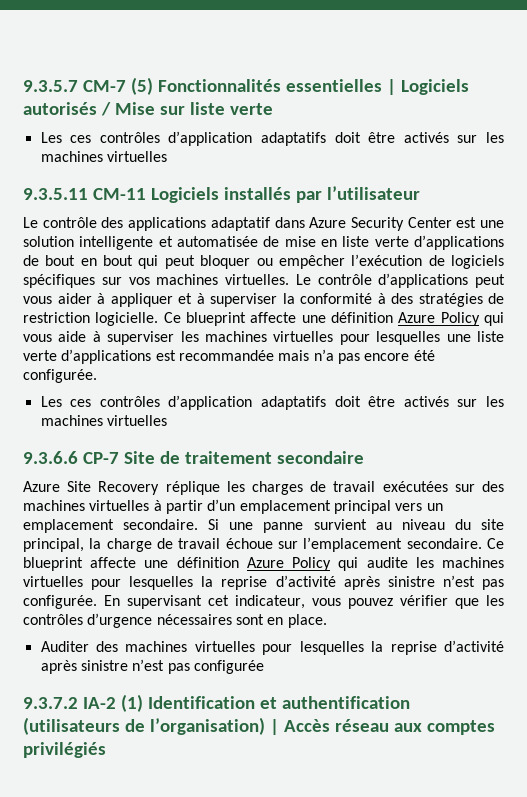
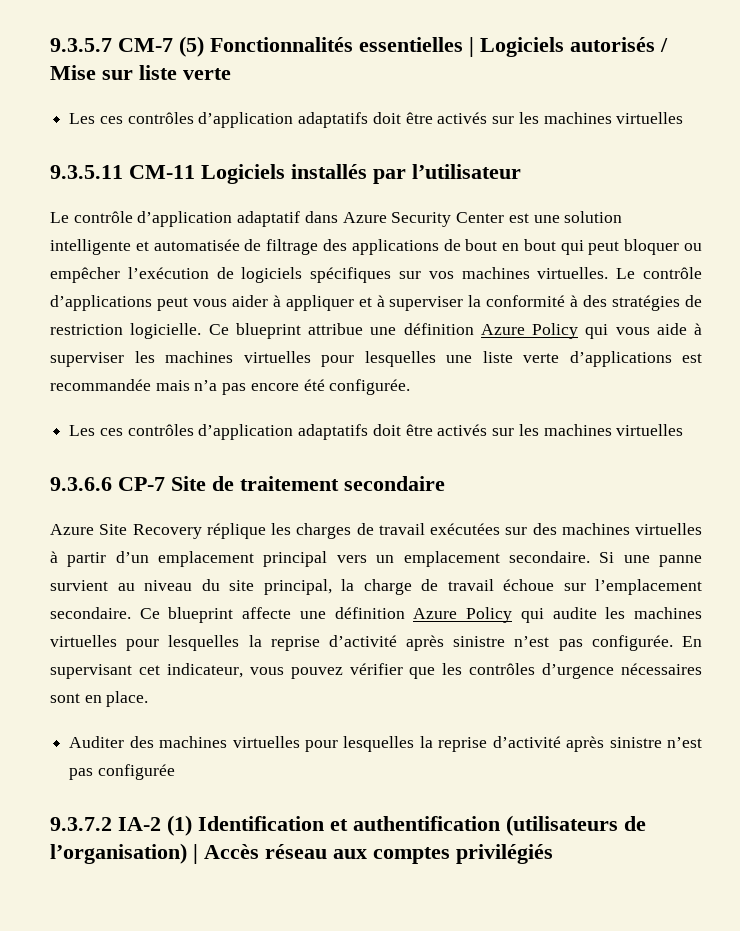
[101,217,207,231] des applications -> [137,211,233,227] d’application
[284,235,504,250] mise en liste verte d’applications -> [266,239,439,255] filtrage des applications
[250,312,297,323] affecte -> [308,323,363,335] attribue

